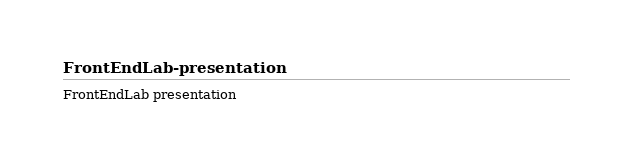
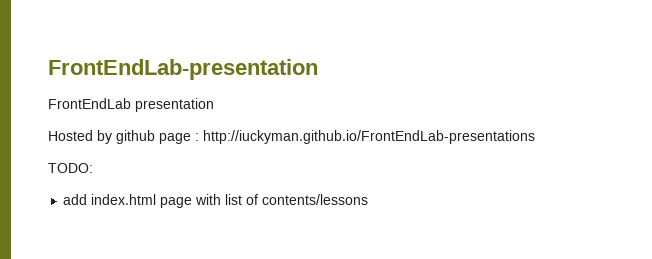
(237, 96) none -> [48,130,535,144] [48,163,93,173] [63,194,369,208] // Hosted by github page : http://iuckyman.github.io/FrontEndLab-presentations // TODO: // add index.html page with list of contents/lessons

